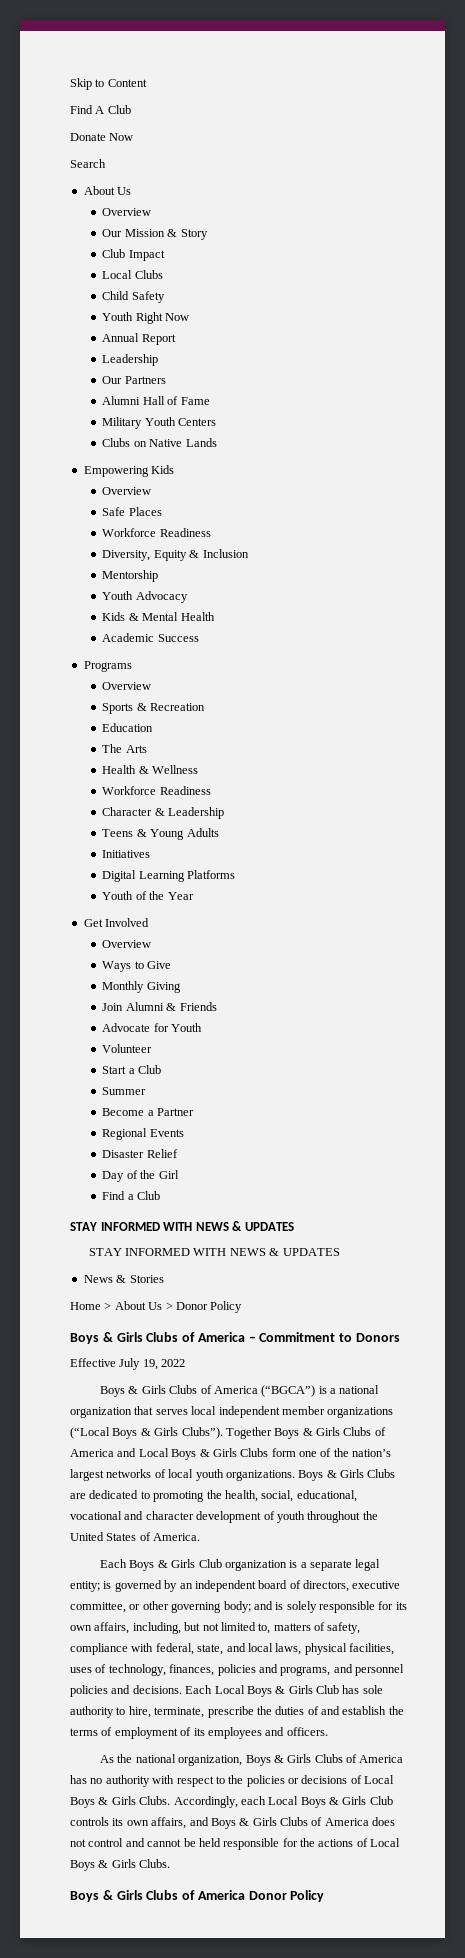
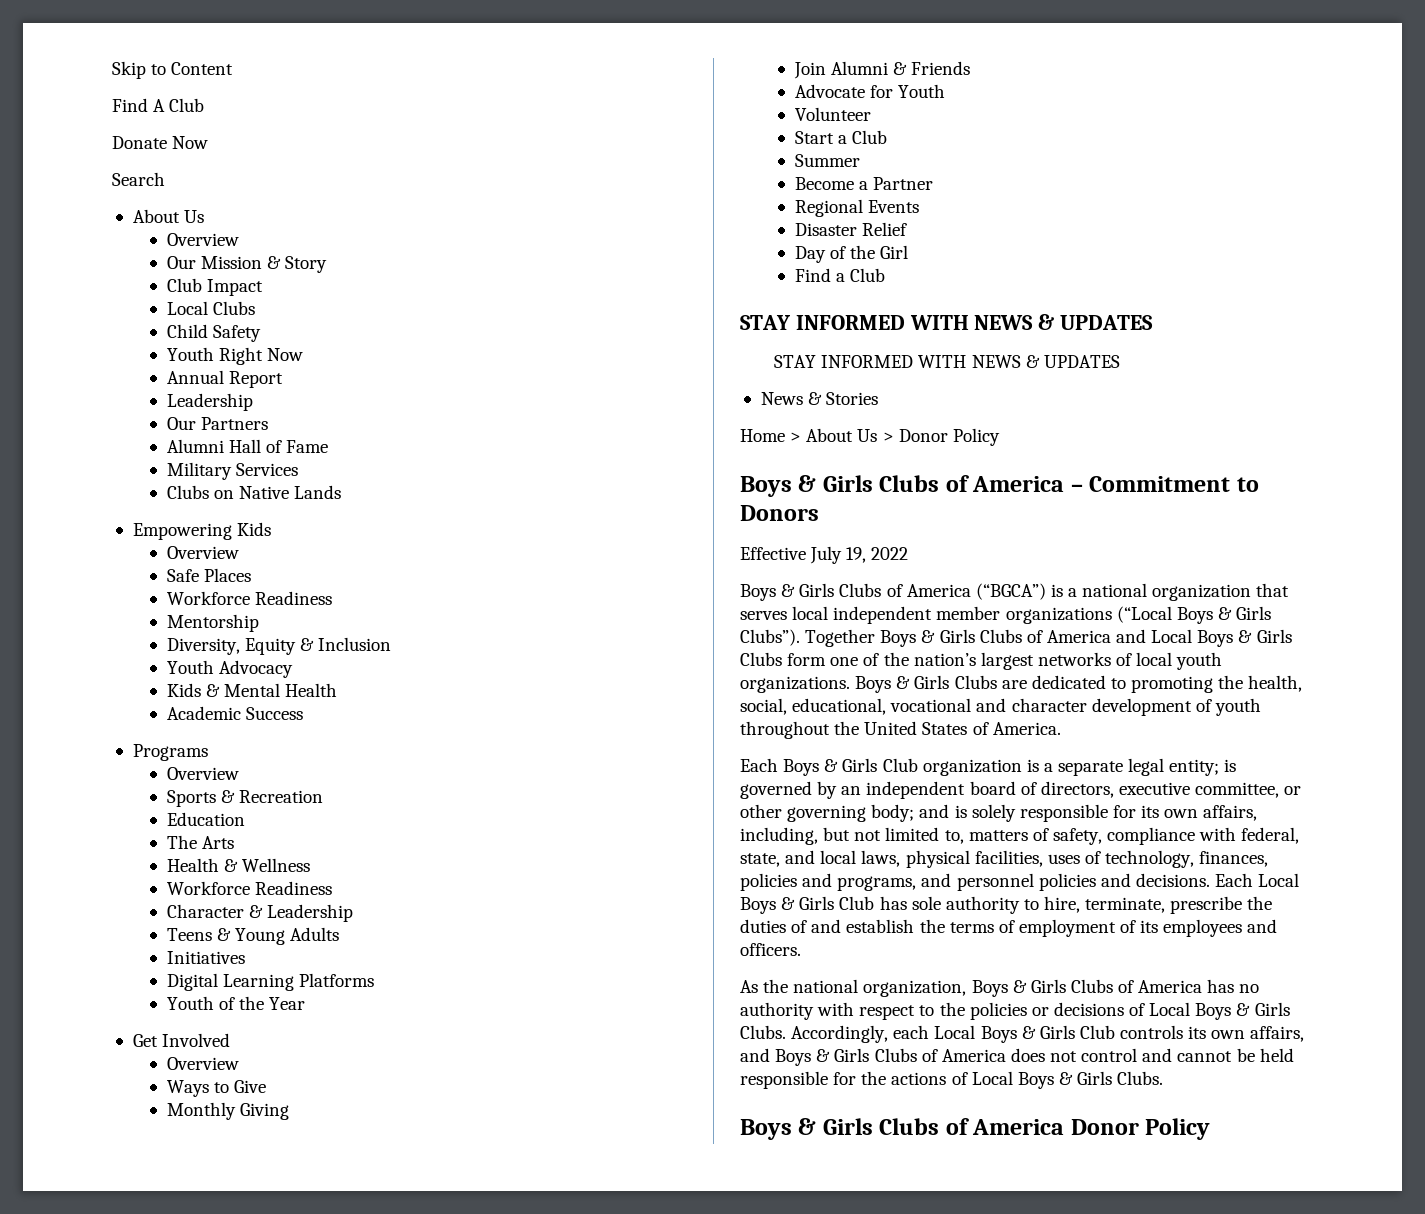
[144,417,217,426] Youth Centers -> [236,463,299,476] Services
(211, 532) none -> [167,614,260,632] // Mentorship
[102,570,159,582] // Mentorship -> (392, 644) none

